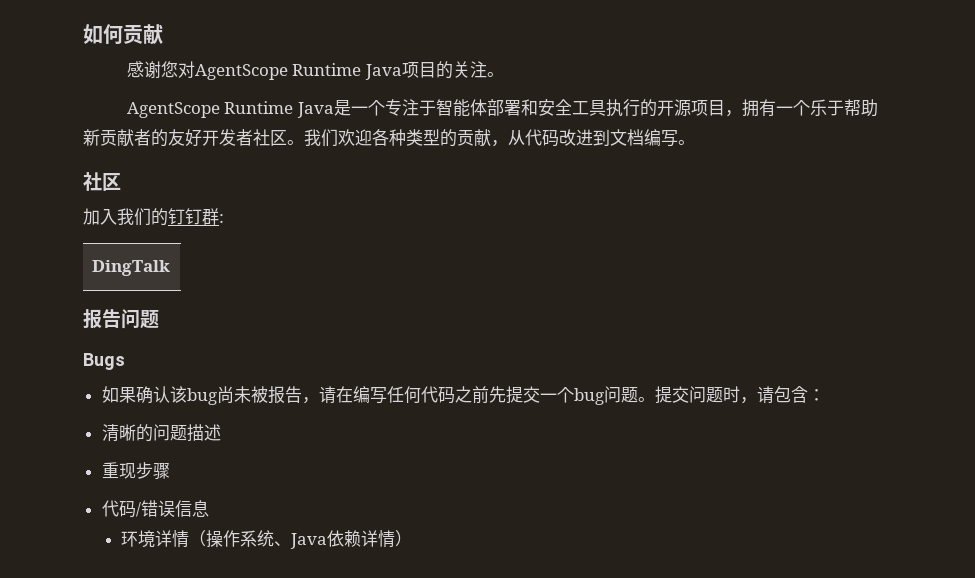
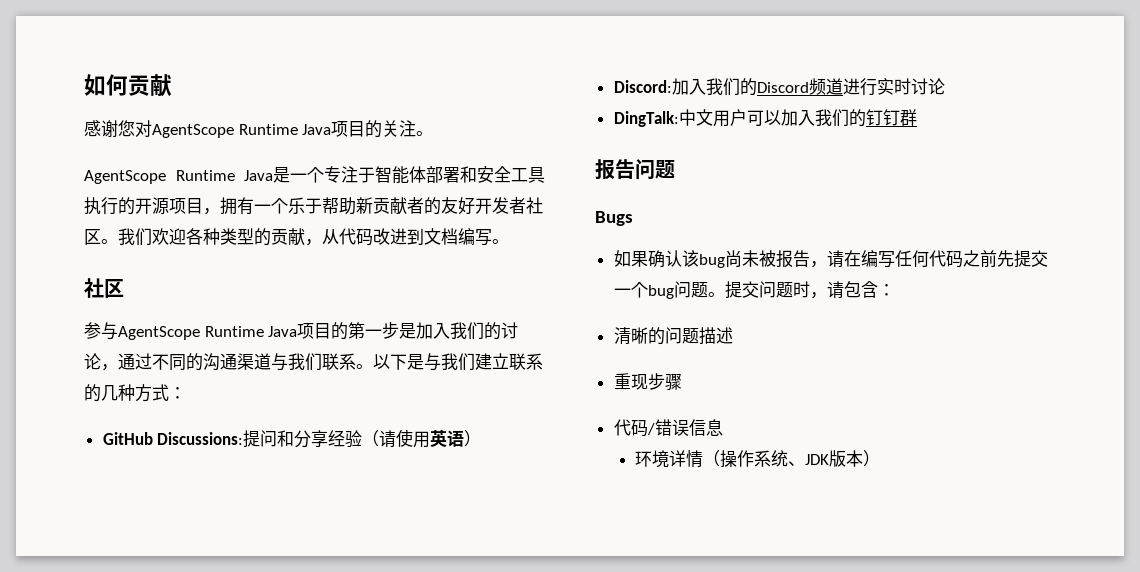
(121, 182) none -> [84,322,519,340] [84,353,543,371] [84,384,186,402] [102,429,482,448] [613,78,945,96] [613,109,781,127] 参与AgentScope Runtime Java项目的第一步是加入我们的讨论，通过不同的沟通渠道与我们联系。以下是与我们建立联系的几种方式： // GitHub Discussions:提问和分享经验（请使用英语） // Discord:加入我们的Discord频道进行实时讨论 // DingTalk:中文用户可以
[219,214,224,223] [92,260,171,276] : // DingTalk -> (917, 117) none
[290,530,396,549] Java依赖详情 -> [805,450,864,467] JDK版本

